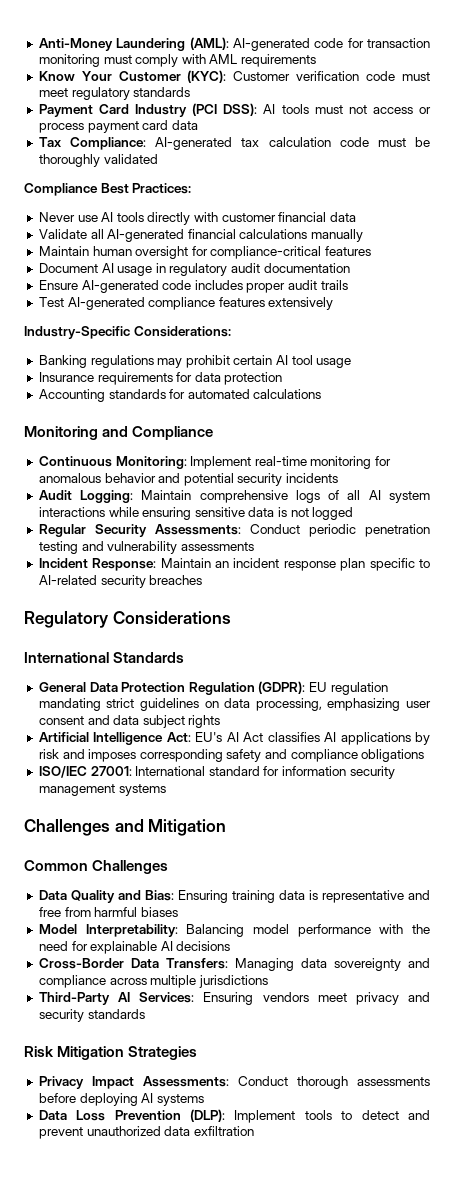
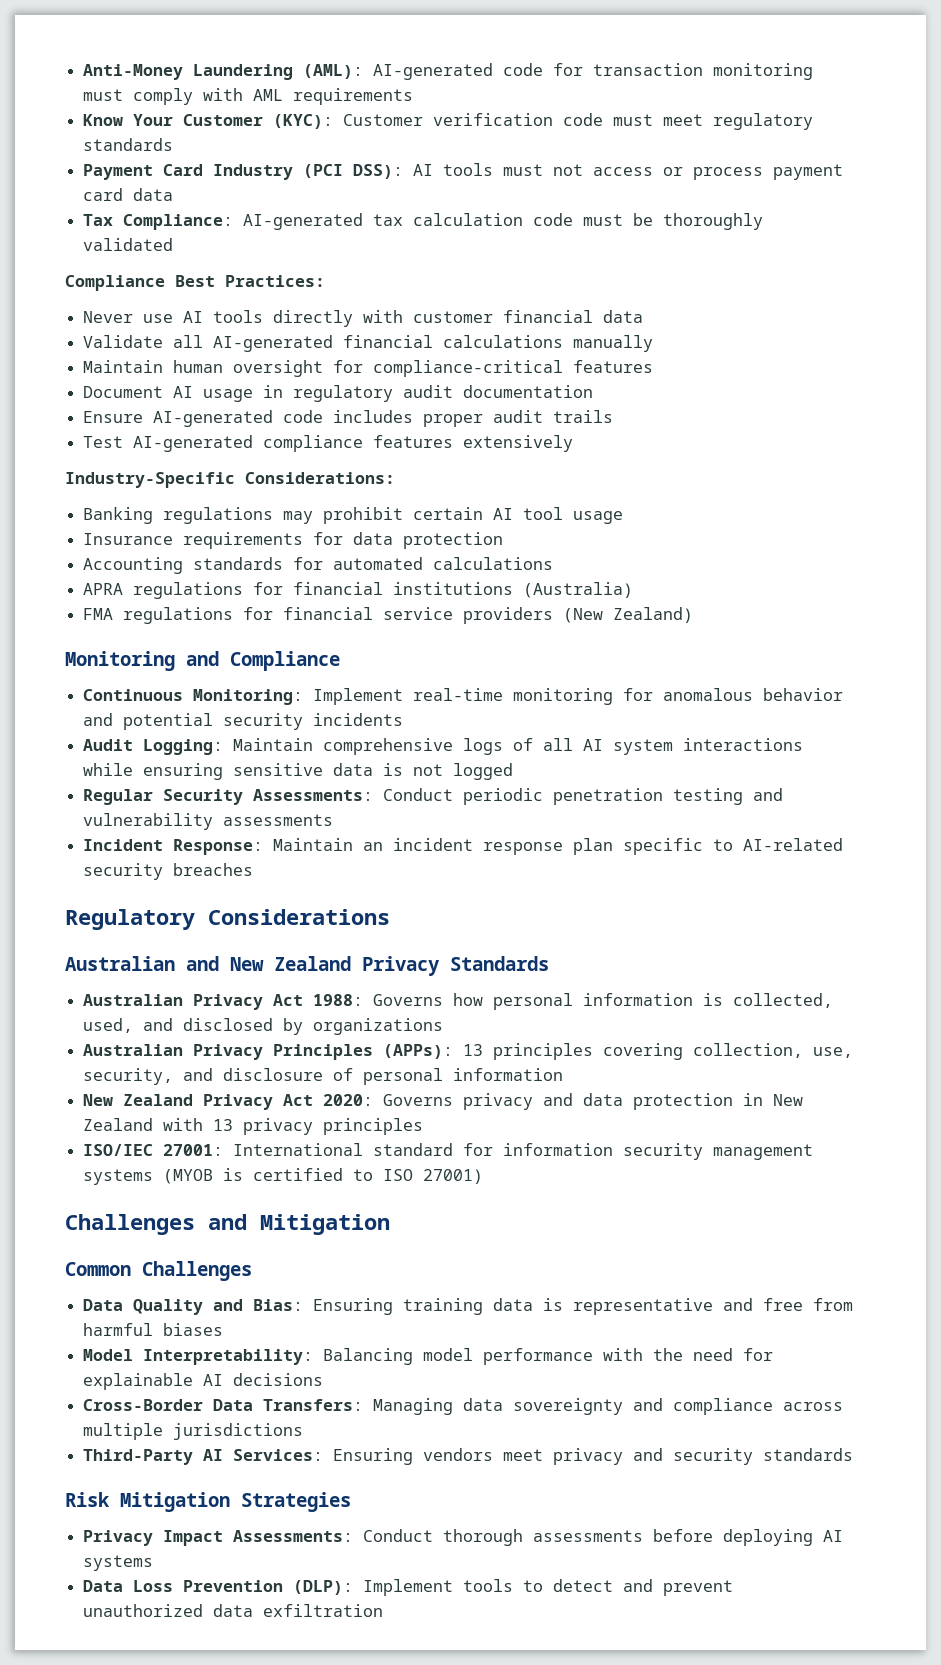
(322, 394) none -> [83,582,634,599] [83,607,694,624] // APRA regulations for financial institutions (Australia) // FMA regulations for financial service providers (New Zealand)
[24,652,185,663] [38,681,388,695] [38,698,432,711] [38,715,221,728] [38,732,430,745] [38,749,425,762] International Standards // General Data Protection Regulation (GDPR): EU regulation mandating strict guidelines on data processing, emphasizing user consent and data subject rights // Artificial Intelligence Act: EU's AI Act classifies AI applications by risk and imposes corresponding safety and compliance obligations -> [65,956,549,976] [83,993,834,1010] [83,1018,444,1035] [83,1043,854,1060] [83,1068,564,1085] [83,1093,804,1110] [83,1118,424,1135] Australian and New Zealand Privacy Standards // Australian Privacy Act 1988: Governs how personal information is collected, used, and disclosed by organizations // Australian Privacy Principles (APPs): 13 principles covering collection, use, security, and disclosure of personal information // New Zealand Privacy Act 2020: Governs privacy and data protection in New Zealand with 13 privacy principles
(166, 790) none -> [163,1168,484,1184] (MYOB is certified to ISO 27001)

